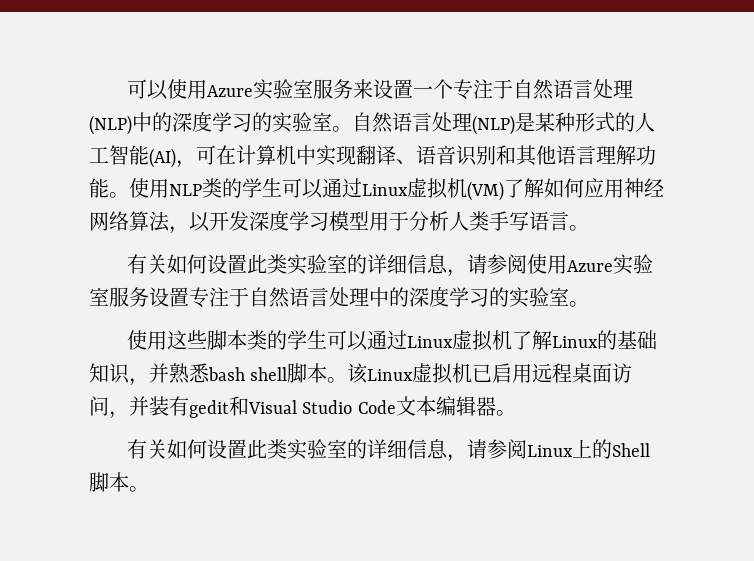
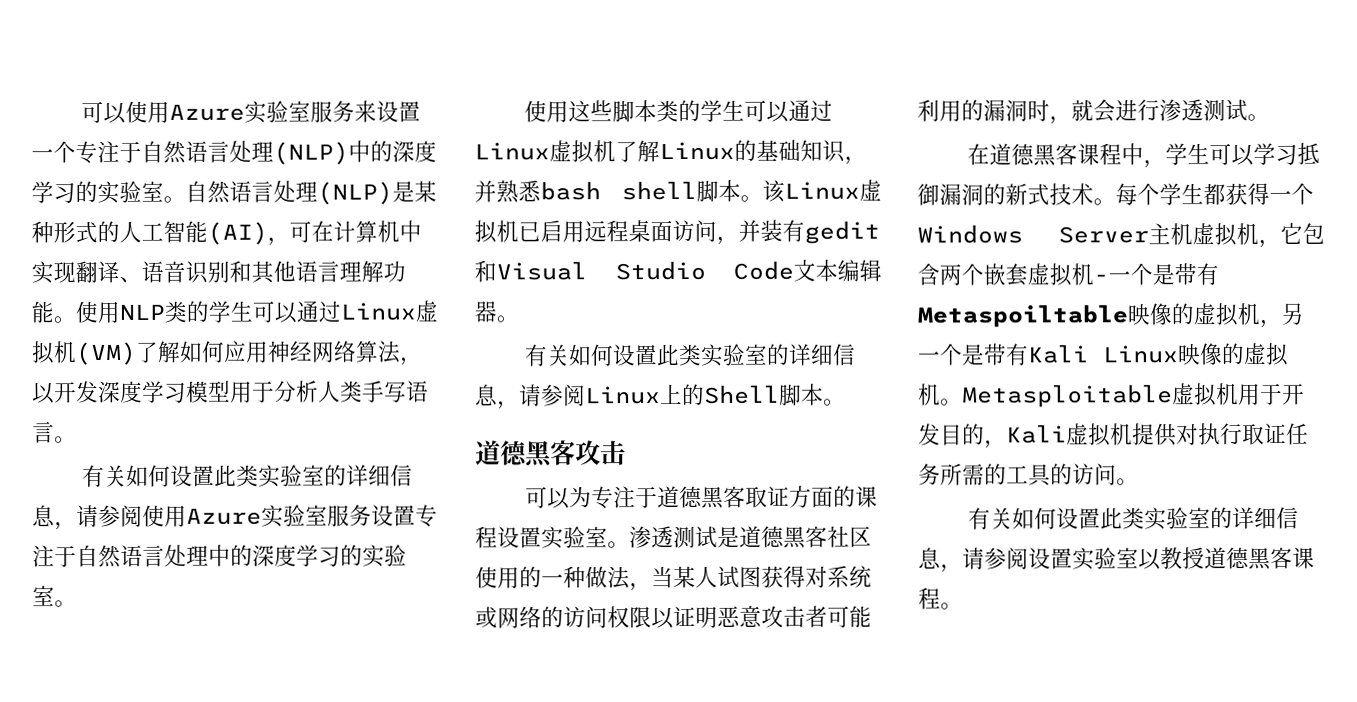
(149, 489) none -> [475,440,626,468] [524,485,878,510] [475,525,872,550] [475,565,872,592] [475,605,872,630] [917,99,1270,125] [966,142,1320,169] [917,182,1314,206] [917,222,1325,248] [917,263,1219,287] [917,302,1304,328] [918,342,1289,366] [918,382,1305,408] [918,422,1309,449] [918,463,1139,487] [967,506,1299,531] [918,546,1315,573] [918,587,963,610] // 道德黑客攻击 // 可以为专注于道德黑客取证方面的课程设置实验室。渗透测试是道德黑客社区使用的一种做法，当某人试图获得对系统或网络的访问权限以证明恶意攻击者可能利用的漏洞时，就会进行渗透测试。 // 在道德黑客课程中，学生可以学习抵御漏洞的新式技术。每个学生都获得一个Windows Server主机虚拟机，它包含两个嵌套虚拟机-一个是带有Metaspoiltable映像的虚拟机，另一个是带有Kali Linux映像的虚拟机。Metasploitable虚拟机用于开发目的，Kali虚拟机提供对执行取证任务所需的工具的访问。 // 有关如何设置此类实验室的详细信息，请参阅设置实验室以教授道德黑客课程。

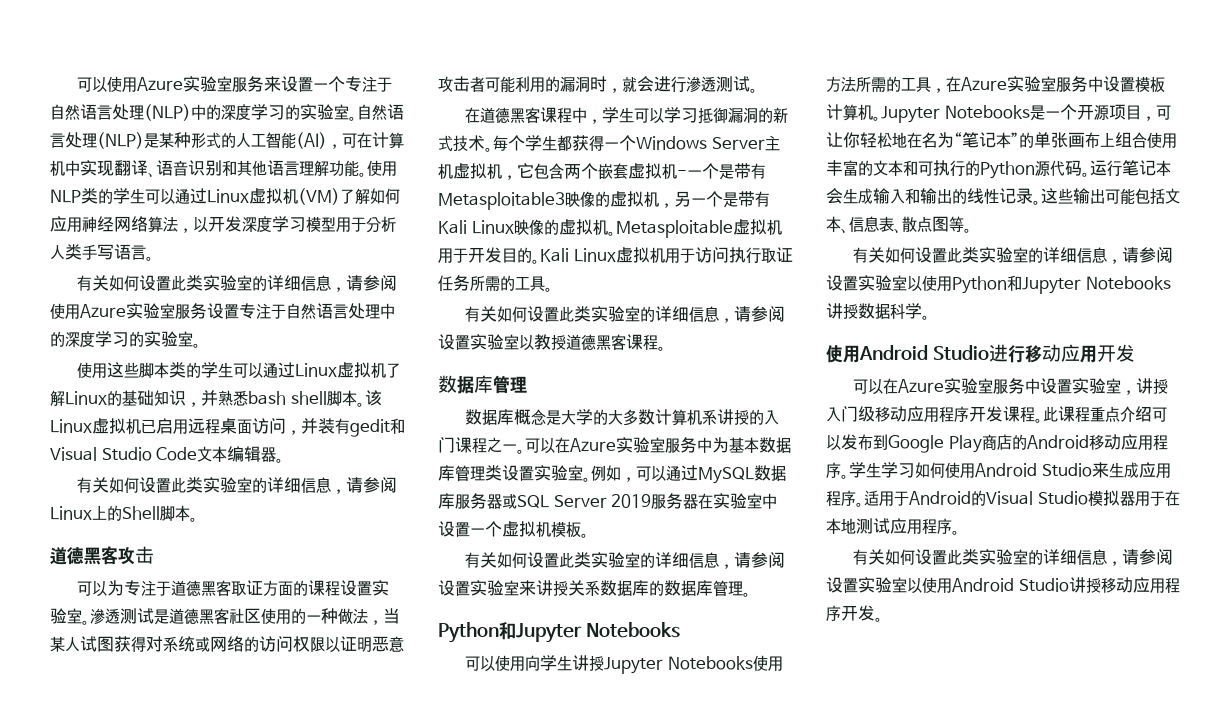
[917,304,1128,328] Metaspoiltable -> [438,192,565,210] Metasploitable3
[984,423,1199,449] ，Kali虚拟机提供对 -> [532,247,729,264] 。Kali Linux虚拟机用于访问
[1050,463,1117,486] 的访问 -> (545, 284) none
(963, 606) none -> [438,375,527,394] [464,409,779,426] [438,437,791,454] [438,465,786,484] [438,493,778,509] [438,521,589,538] [464,552,785,569] [438,580,751,597] [438,622,680,643] [464,655,783,674] [826,76,1165,93] [826,104,1171,123] [826,132,1177,149] [826,160,1171,179] [826,188,1180,205] [826,216,972,234] [852,247,1173,264] [826,275,1171,294] [826,303,930,320] [826,344,1135,363] [852,378,1168,395] [826,406,1167,423] [826,434,1168,453] [826,462,1171,479] [826,490,1180,507] [826,518,960,535] [852,549,1173,566] [826,577,1180,594] [826,605,883,622] // 数据库管理 // 数据库概念是大学的大多数计算机系讲授的入门课程之一。可以在Azure实验室服务中为基本数据库管理类设置实验室。例如，可以通过MySQL数据库服务器或SQL Server 2019服务器在实验室中设置一个虚拟机模板。 // 有关如何设置此类实验室的详细信息，请参阅设置实验室来讲授关系数据库的数据库管理。 // Python和Jupyter Notebooks // 可以使用向学生讲授Jupyter Notebooks使用方法所需的工具，在Azure实验室服务中设置模板计算机。Jupyter Notebooks是一个开源项目，可让你轻松地在名为“笔记本”的单张画布上组合使用丰富的文本和可执行的Python源代码。运行笔记本会生成输入和输出的线性记录。这些输出可能包括文本、信息表、散点图等。 // 有关如何设置此类实验室的详细信息，请参阅设置实验室以使用Python和Jupyter Notebooks讲授数据科学。 // 使用Android Studio进行移动应用开发 // 可以在Azure实验室服务中设置实验室，讲授入门级移动应用程序开发课程。此课程重点介绍可以发布到Google Play商店的Android移动应用程序。学生学习如何使用Android Studio来生成应用程序。适用于Android的Visual Studio模拟器用于在本地测试应用程序。 // 有关如何设置此类实验室的详细信息，请参阅设置实验室以使用Android Studio讲授移动应用程序开发。

